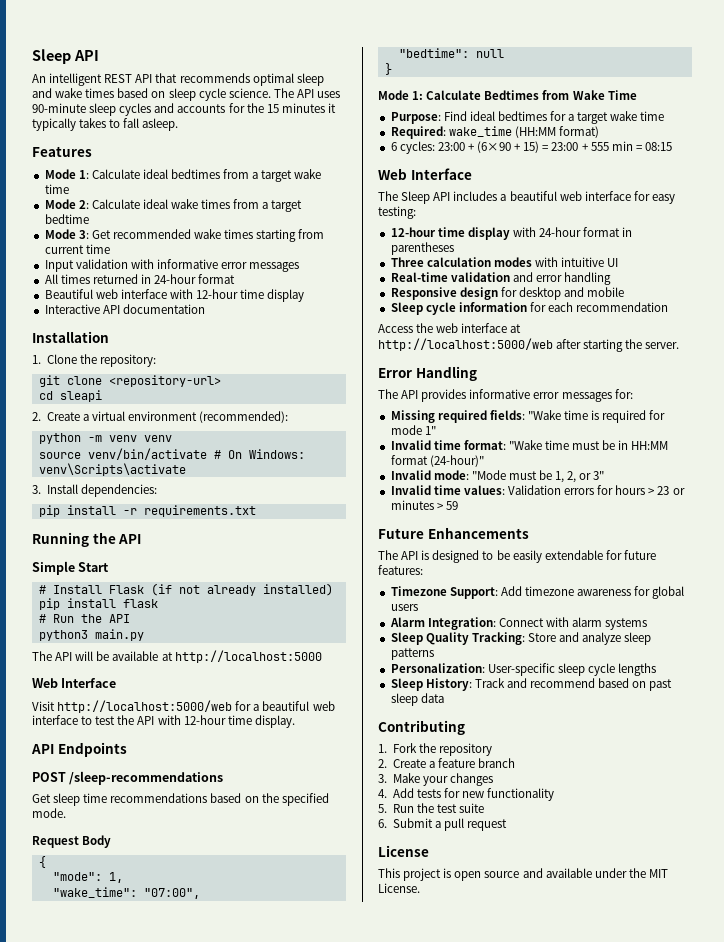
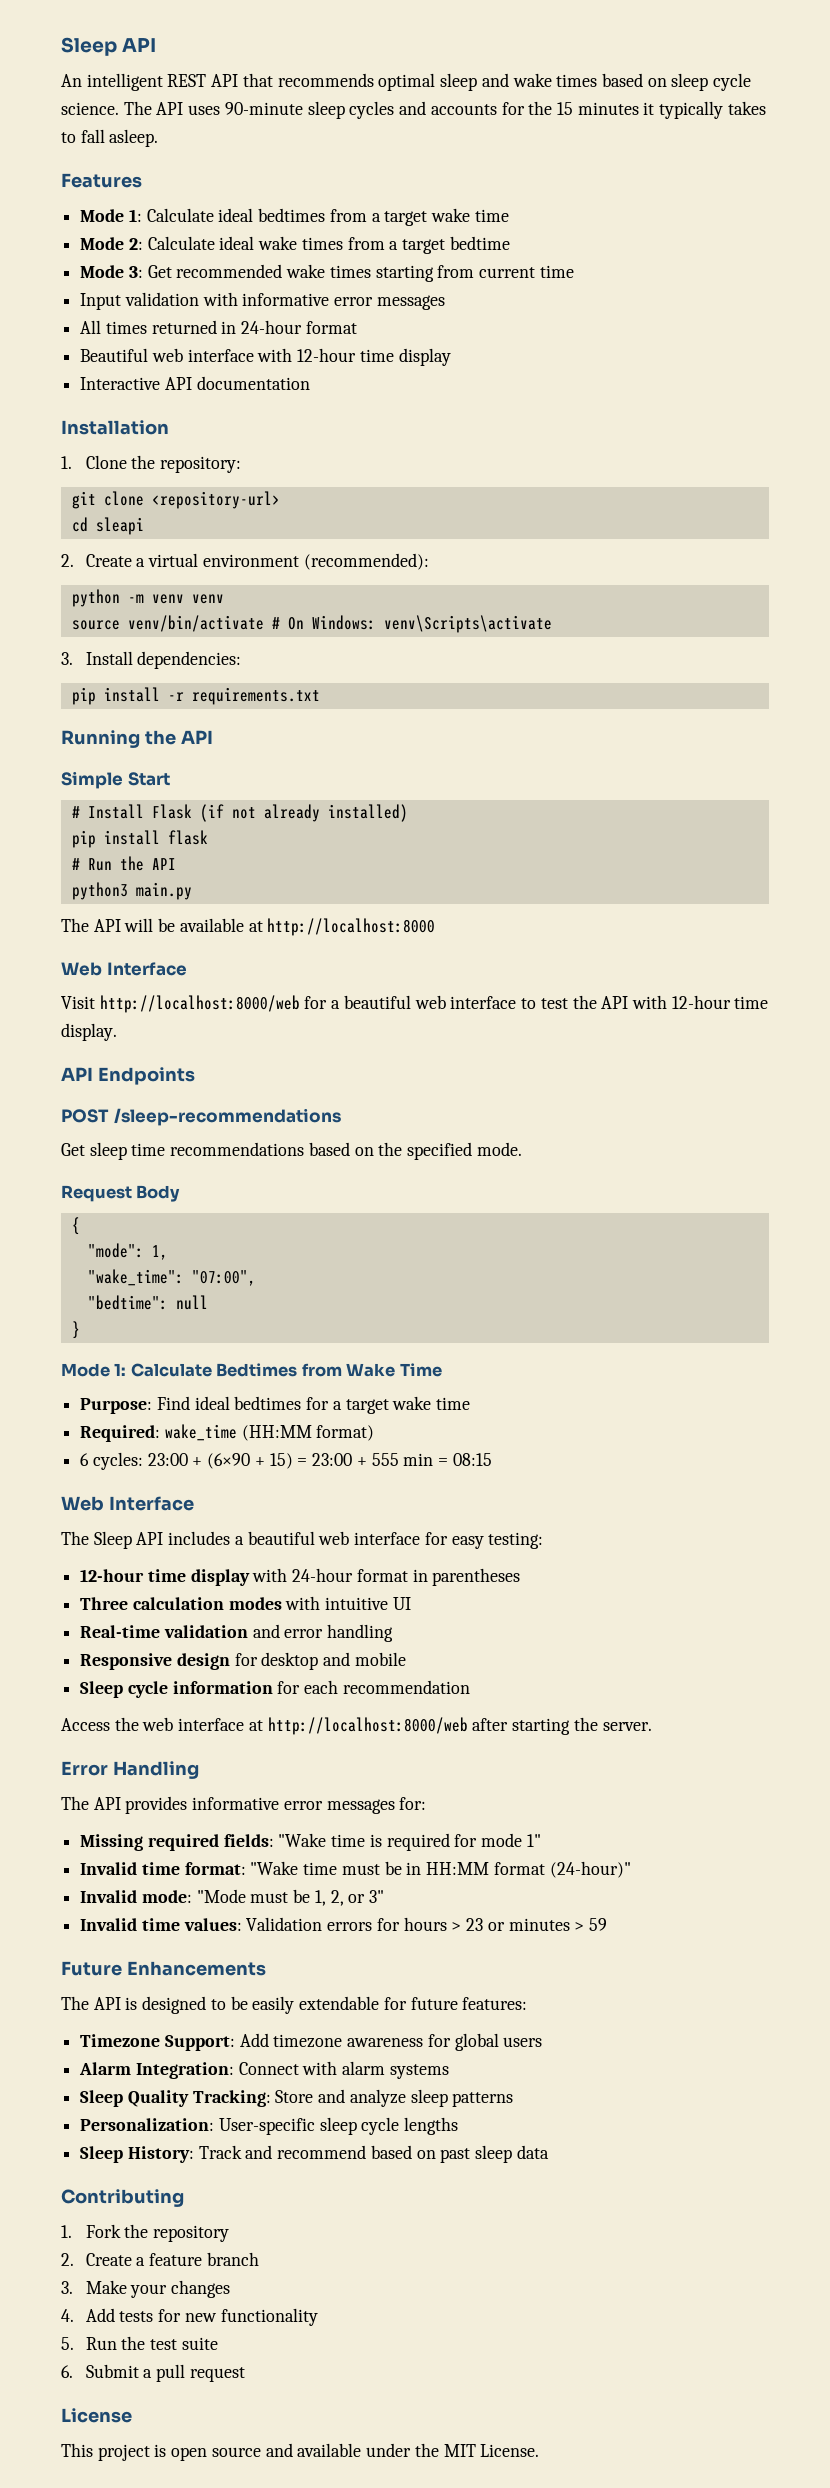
[174,650,322,663] http://localhost:5000 -> [267,918,436,936] http://localhost:8000
[57,700,233,713] http://localhost:5000/web -> [99,995,300,1013] http://localhost:8000/web
[378,338,553,351] http://localhost:5000/web -> [267,1717,468,1735] http://localhost:8000/web

